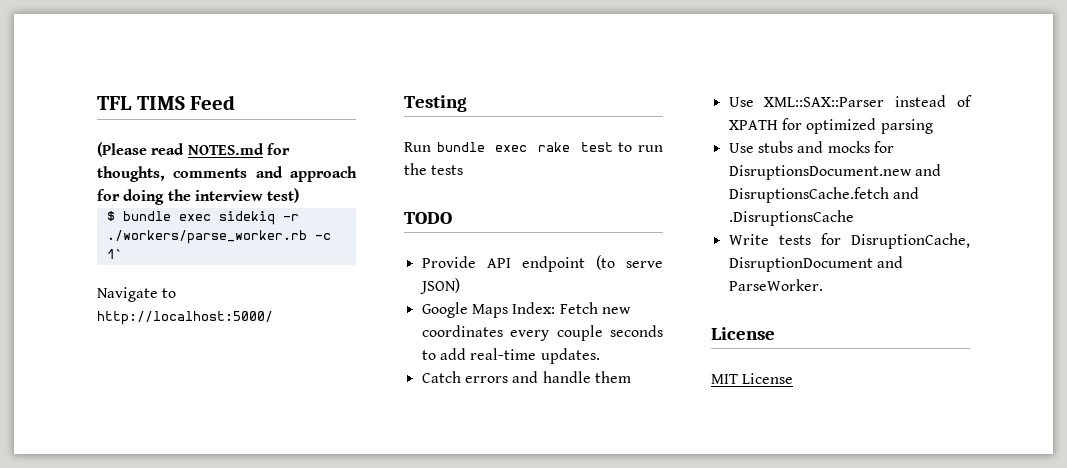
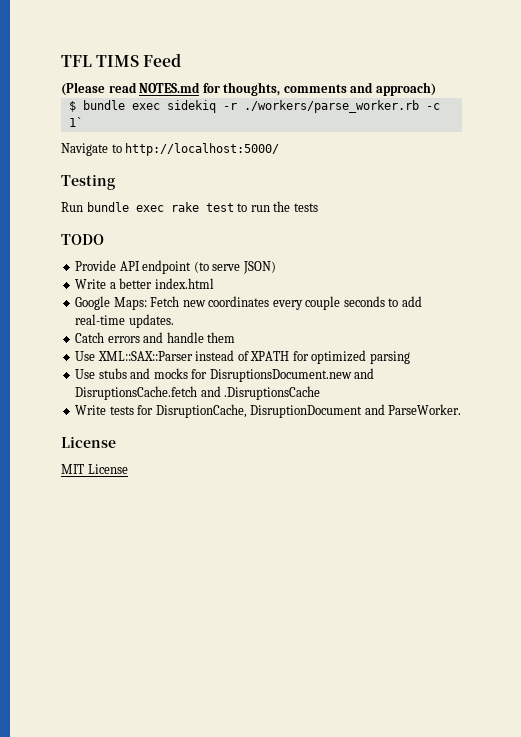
[290,166,357,182] [97,188,300,205] approach for doing the interview test) -> [375,82,436,96] approach)
(460, 286) none -> [75,278,214,289] // Write a better index.html
[471,302,556,318] Maps Index: -> [113,297,147,310] Maps:

